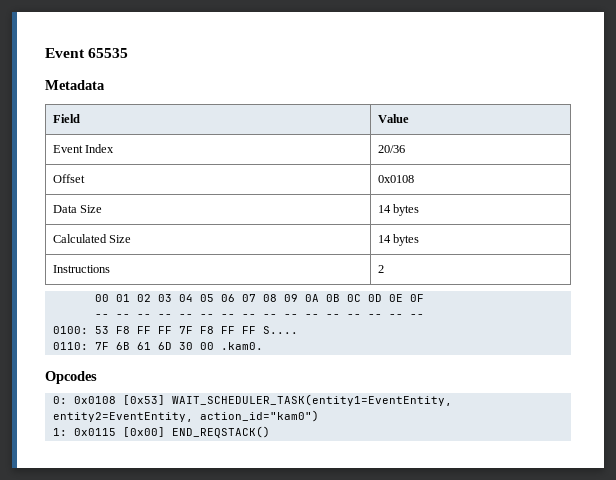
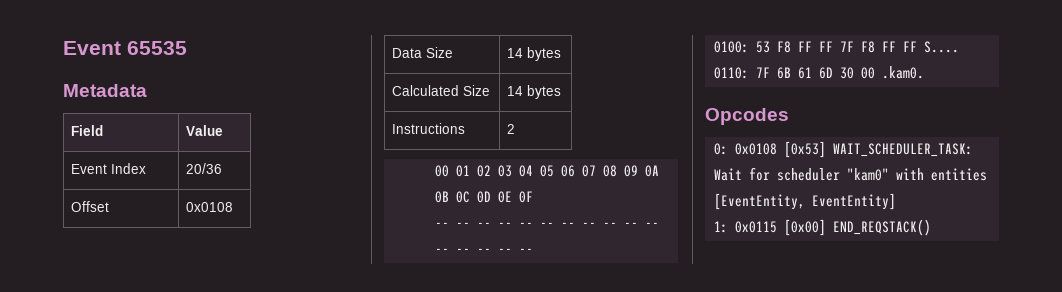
[171,394,452,406] [52,410,319,422] WAIT_SCHEDULER_TASK(entity1=EventEntity, entity2=EventEntity, action_id="kam0") -> [833,143,973,157] [714,167,987,181] [714,193,896,210] WAIT_SCHEDULER_TASK: Wait for scheduler "kam0" with entities [EventEntity, EventEntity]

